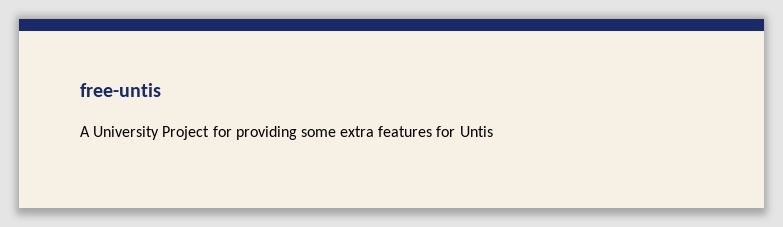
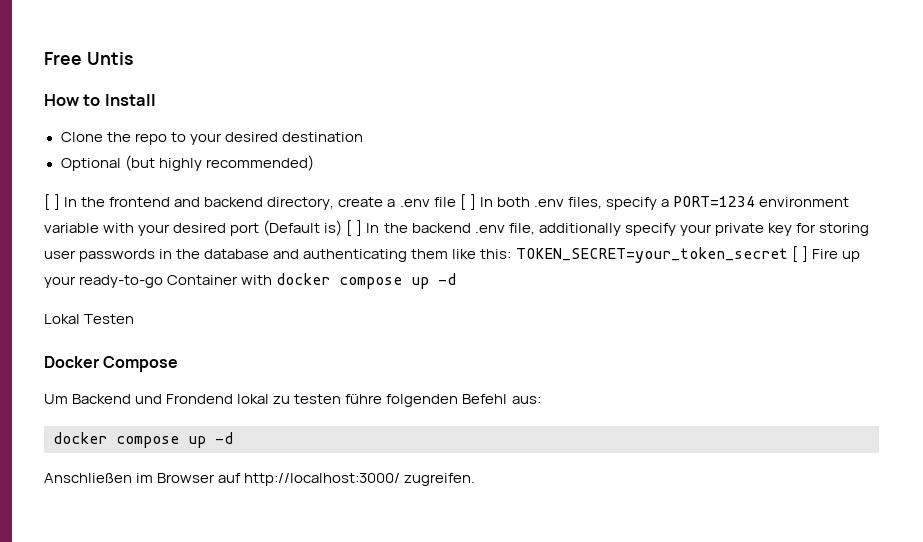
[80,83,161,97] [80,126,493,140] free-untis // A University Project for providing some extra features for Untis -> [44,52,133,65] [44,94,156,106] [60,132,363,145] [60,155,314,171] [44,194,850,210] [44,220,869,236] [44,246,860,263] [44,273,457,289] [44,314,135,324] [44,356,179,372] [44,394,541,407] [53,432,233,448] [44,473,476,486] Free Untis // How to Install // Clone the repo to your desired destination // Optional (but highly recommended) // [ ] In the frontend and backend directory, create a .env file [ ] In both .env files, specify a PORT=1234 environment variable with your desired port (Default is) [ ] In the backend .env file, additionally specify your private key for storing user passwords in the database and authenticating them like this: TOKEN_SECRET=your_token_secret [ ] Fire up your ready-to-go Container with docker compose up -d // Lokal Testen // Docker Compose // Um Backend und Frondend lokal zu testen führe folgenden Befehl aus: // docker compose up -d // Anschließen im Browser auf http://localhost:3000/ zugreifen.

